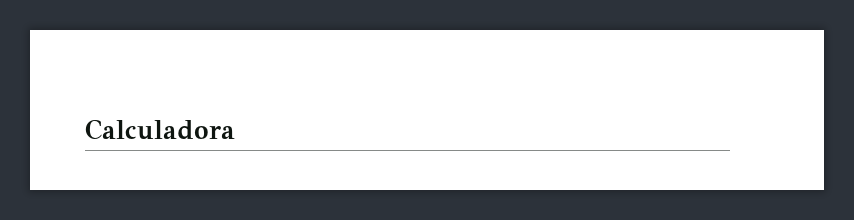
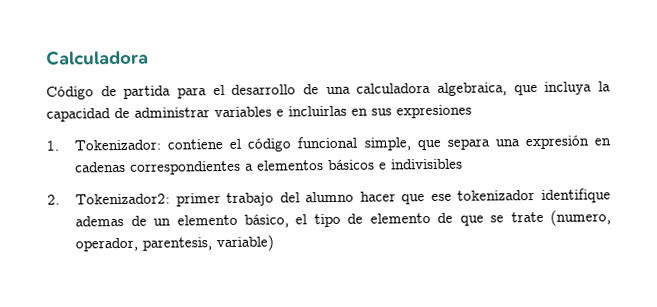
(235, 129) none -> [46,81,612,100] [46,104,472,122] [46,135,611,152] [75,158,464,175] [47,188,611,207] [75,209,612,228] [75,234,275,252] // Código de partida para el desarrollo de una calculadora algebraica, que incluya la capacidad de administrar variables e incluirlas en sus expresiones // 1. Tokenizador: contiene el código funcional simple, que separa una expresión en cadenas correspondientes a elementos básicos e indivisibles // 2. Tokenizador2: primer trabajo del alumno hacer que ese tokenizador identifique ademas de un elemento básico, el tipo de elemento de que se trate (numero, operador, parentesis, variable)

